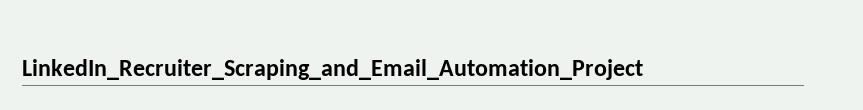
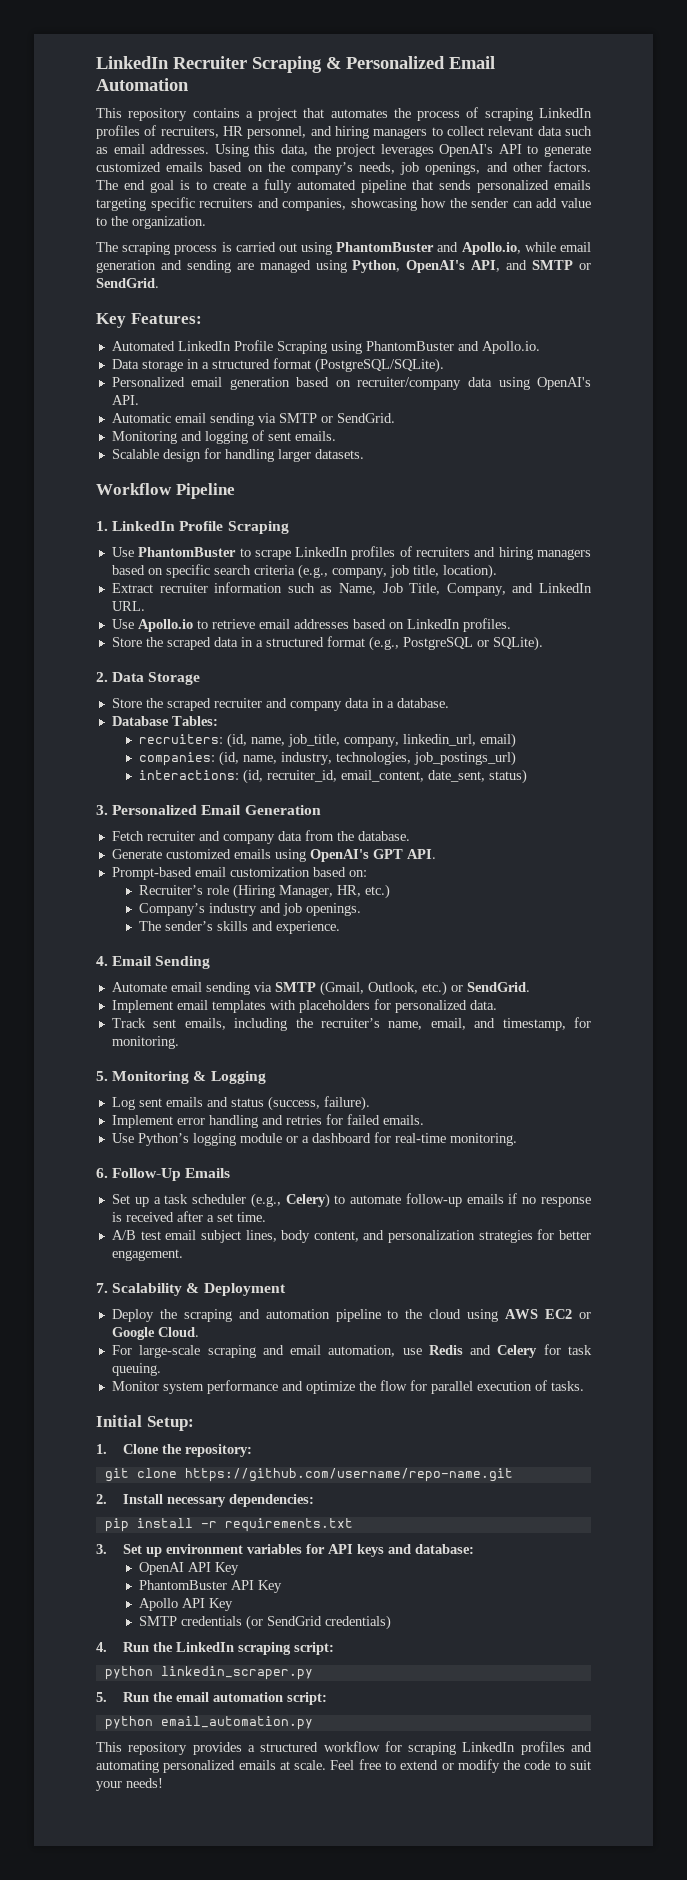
[22,59,643,80] LinkedIn_Recruiter_Scraping_and_Email_Automation_Project -> [96,56,495,73] [96,78,189,91] [96,107,592,121] [96,125,592,139] [96,144,591,157] [96,161,591,175] [96,179,591,193] [96,197,591,211] [96,216,206,229] [96,242,591,255] [96,260,592,273] [96,278,159,288] [96,313,202,328] [111,340,540,354] [111,358,444,373] [111,377,591,390] [111,395,139,405] [111,413,395,426] [111,430,336,444] [111,448,364,462] [96,483,235,499] [96,521,289,534] [111,546,591,560] [111,564,497,579] [111,582,593,596] [111,601,145,611] [111,618,511,632] [111,636,543,651] [96,672,201,685] [111,698,449,711] [111,716,218,726] [138,733,516,748] [138,751,516,766] [138,769,527,784] [96,805,321,815] [111,830,410,844] [111,849,436,862] [111,867,367,880] [138,884,390,899] [138,903,361,916] [138,921,340,934] [96,956,211,969] [111,981,530,996] [111,999,497,1013] [111,1017,591,1031] [111,1036,179,1049] [96,1071,266,1084] [111,1096,370,1111] [111,1114,424,1128] [111,1132,517,1146] [96,1168,231,1181] [111,1193,591,1208] [111,1211,266,1222] [111,1229,591,1243] [111,1249,183,1261] [96,1283,286,1296] [111,1309,592,1322] [111,1327,199,1340] [111,1344,592,1358] [111,1363,161,1376] [111,1380,584,1394] [96,1415,194,1431] [96,1444,252,1457] [104,1468,513,1482] [96,1494,314,1507] [104,1518,353,1532] [96,1544,474,1557] [138,1562,239,1575] [138,1580,282,1593] [138,1598,233,1611] [138,1615,391,1630] [96,1642,334,1655] [104,1666,313,1680] [96,1692,327,1705] [104,1716,313,1730] [96,1741,592,1755] [96,1759,591,1773] [96,1778,163,1791] LinkedIn Recruiter Scraping & Personalized Email Automation // This repository contains a project that automates the process of scraping LinkedIn profiles of recruiters, HR personnel, and hiring managers to collect relevant data such as email addresses. Using this data, the project leverages OpenAI's API to generate customized emails based on the company’s needs, job openings, and other factors. The end goal is to create a fully automated pipeline that sends personalized emails targeting specific recruiters and companies, showcasing how the sender can add value to the organization. // The scraping process is carried out using PhantomBuster and Apollo.io, while email generation and sending are managed using Python, OpenAI's API, and SMTP or SendGrid. // Key Features: // Automated LinkedIn Profile Scraping using PhantomBuster and Apollo.io. // Data storage in a structured format (PostgreSQL/SQLite). // Personalized email generation based on recruiter/company data using OpenAI's API. // Automatic email sending via SMTP or SendGrid. // Monitoring and logging of sent emails. // Scalable design for handling larger datasets. // Workflow Pipeline // 1. LinkedIn Profile Scraping // Use PhantomBuster to scrape LinkedIn profiles of recruiters and hiring managers based on specific search criteria (e.g., company, job title, location). // Extract recruiter information such as Name, Job Title, Company, and LinkedIn URL. // Use Apollo.io to retrieve email addresses based on LinkedIn profiles. // Store the scraped data in a structured format (e.g., PostgreSQL or SQLite). // 2. Data Storage // Store the scraped recruiter and company data in a database. // Database Tables: // recruiters: (id, name, job_title, company, linkedin_url, email) // companies: (id, name, industry, technologies, job_postings_url) // interactions: (id, recruiter_id, email_content, date_sent, status) // 3. Personalized Email Generation // Fetch recruiter and company data from the database. // Generate customized emails using OpenAI's GPT API. // Prompt-based email customization based on: // Recruiter’s role (Hiring Manager, HR, etc.) // Company’s industry and job openings. // The sender’s skills and experience. // 4. Email Sending // Automate email sending via SMTP (Gmail, Outlook, etc.) or SendGrid. // Implement email templates with placeholders for personalized data. // Track sent emails, including the recruiter’s name, email, and timestamp, for monitoring. // 5. Monitoring & Logging // Log sent emails and status (success, failure). // Implement error handling and retries for failed emails. // Use Python’s logging module or a dashboard for real-time monitoring. // 6. Follow-Up Emails // Set up a task scheduler (e.g., Celery) to automate follow-up emails if no response is received after a set time. // A/B test email subject lines, body content, and personalization strategies for better engagement. // 7. Scalability & Deployment // Deploy the scraping and automation pipeline to the cloud using AWS EC2 or Google Cloud. // For large-scale scraping and email automation, use Redis and Celery for task queuing. // Monitor system performance and optimize the flow for parallel execution of tasks. // Initial Setup: // 1. Clone the repository: // git clone https://github.com/username/repo-name.git // 2. Install necessary dependencies: // pip install -r requirements.txt // 3. Set up environment variables for API keys and database: // OpenAI API Key // PhantomBuster API Key // Apollo API Key // SMTP credentials (or SendGrid credentials) // 4. Run the LinkedIn scraping script: // python linkedin_scraper.py // 5. Run the email automation script: // python email_automation.py // This repository provides a structured workflow for scraping LinkedIn profiles and automating personalized emails at scale. Feel free to extend or modify the code to suit your needs!

